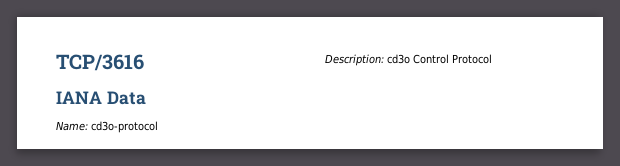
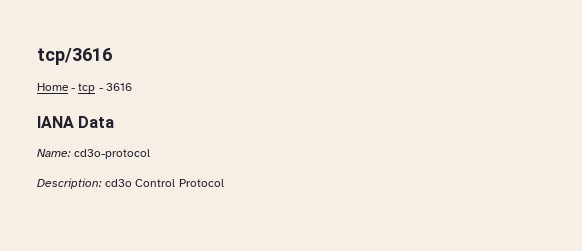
[56,54,144,71] TCP/3616 -> [37,48,112,65] [37,83,132,93] tcp/3616 // Home - tcp - 3616

